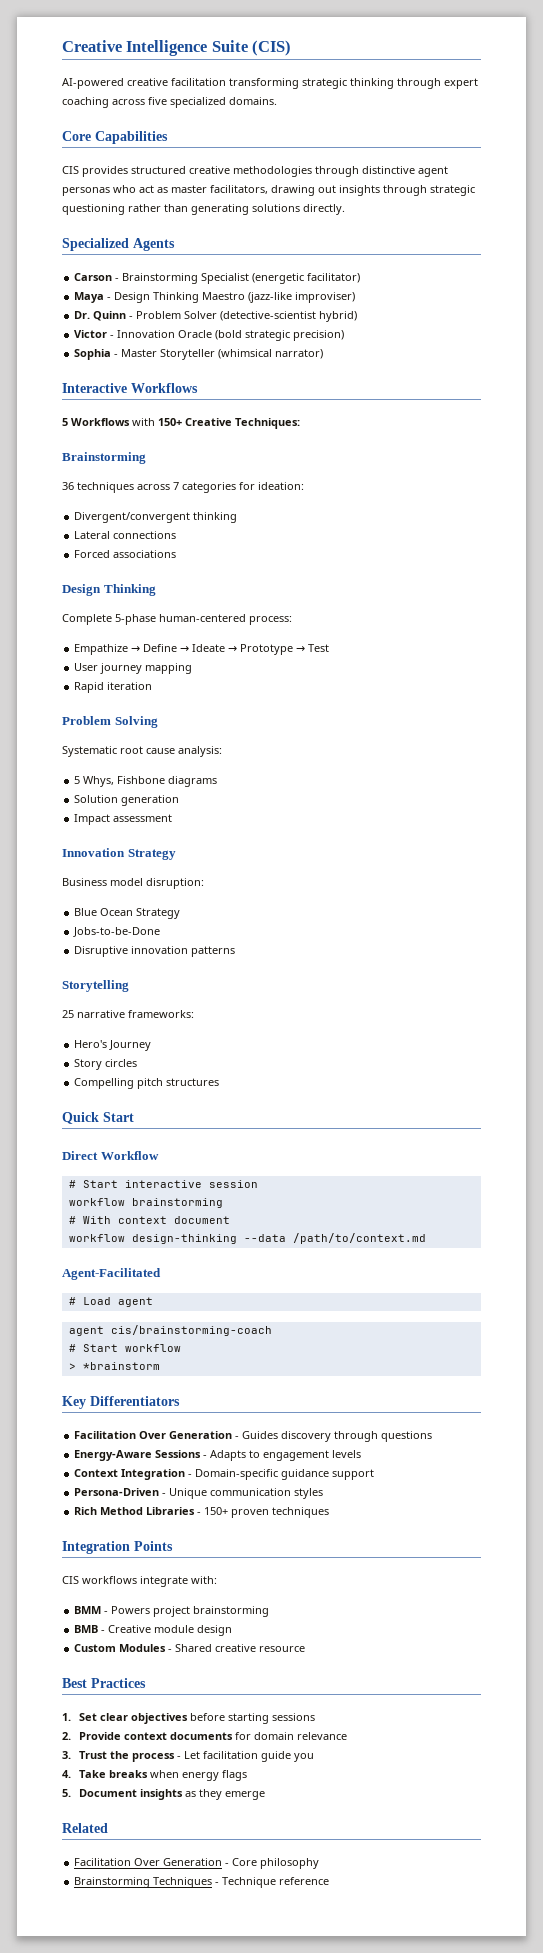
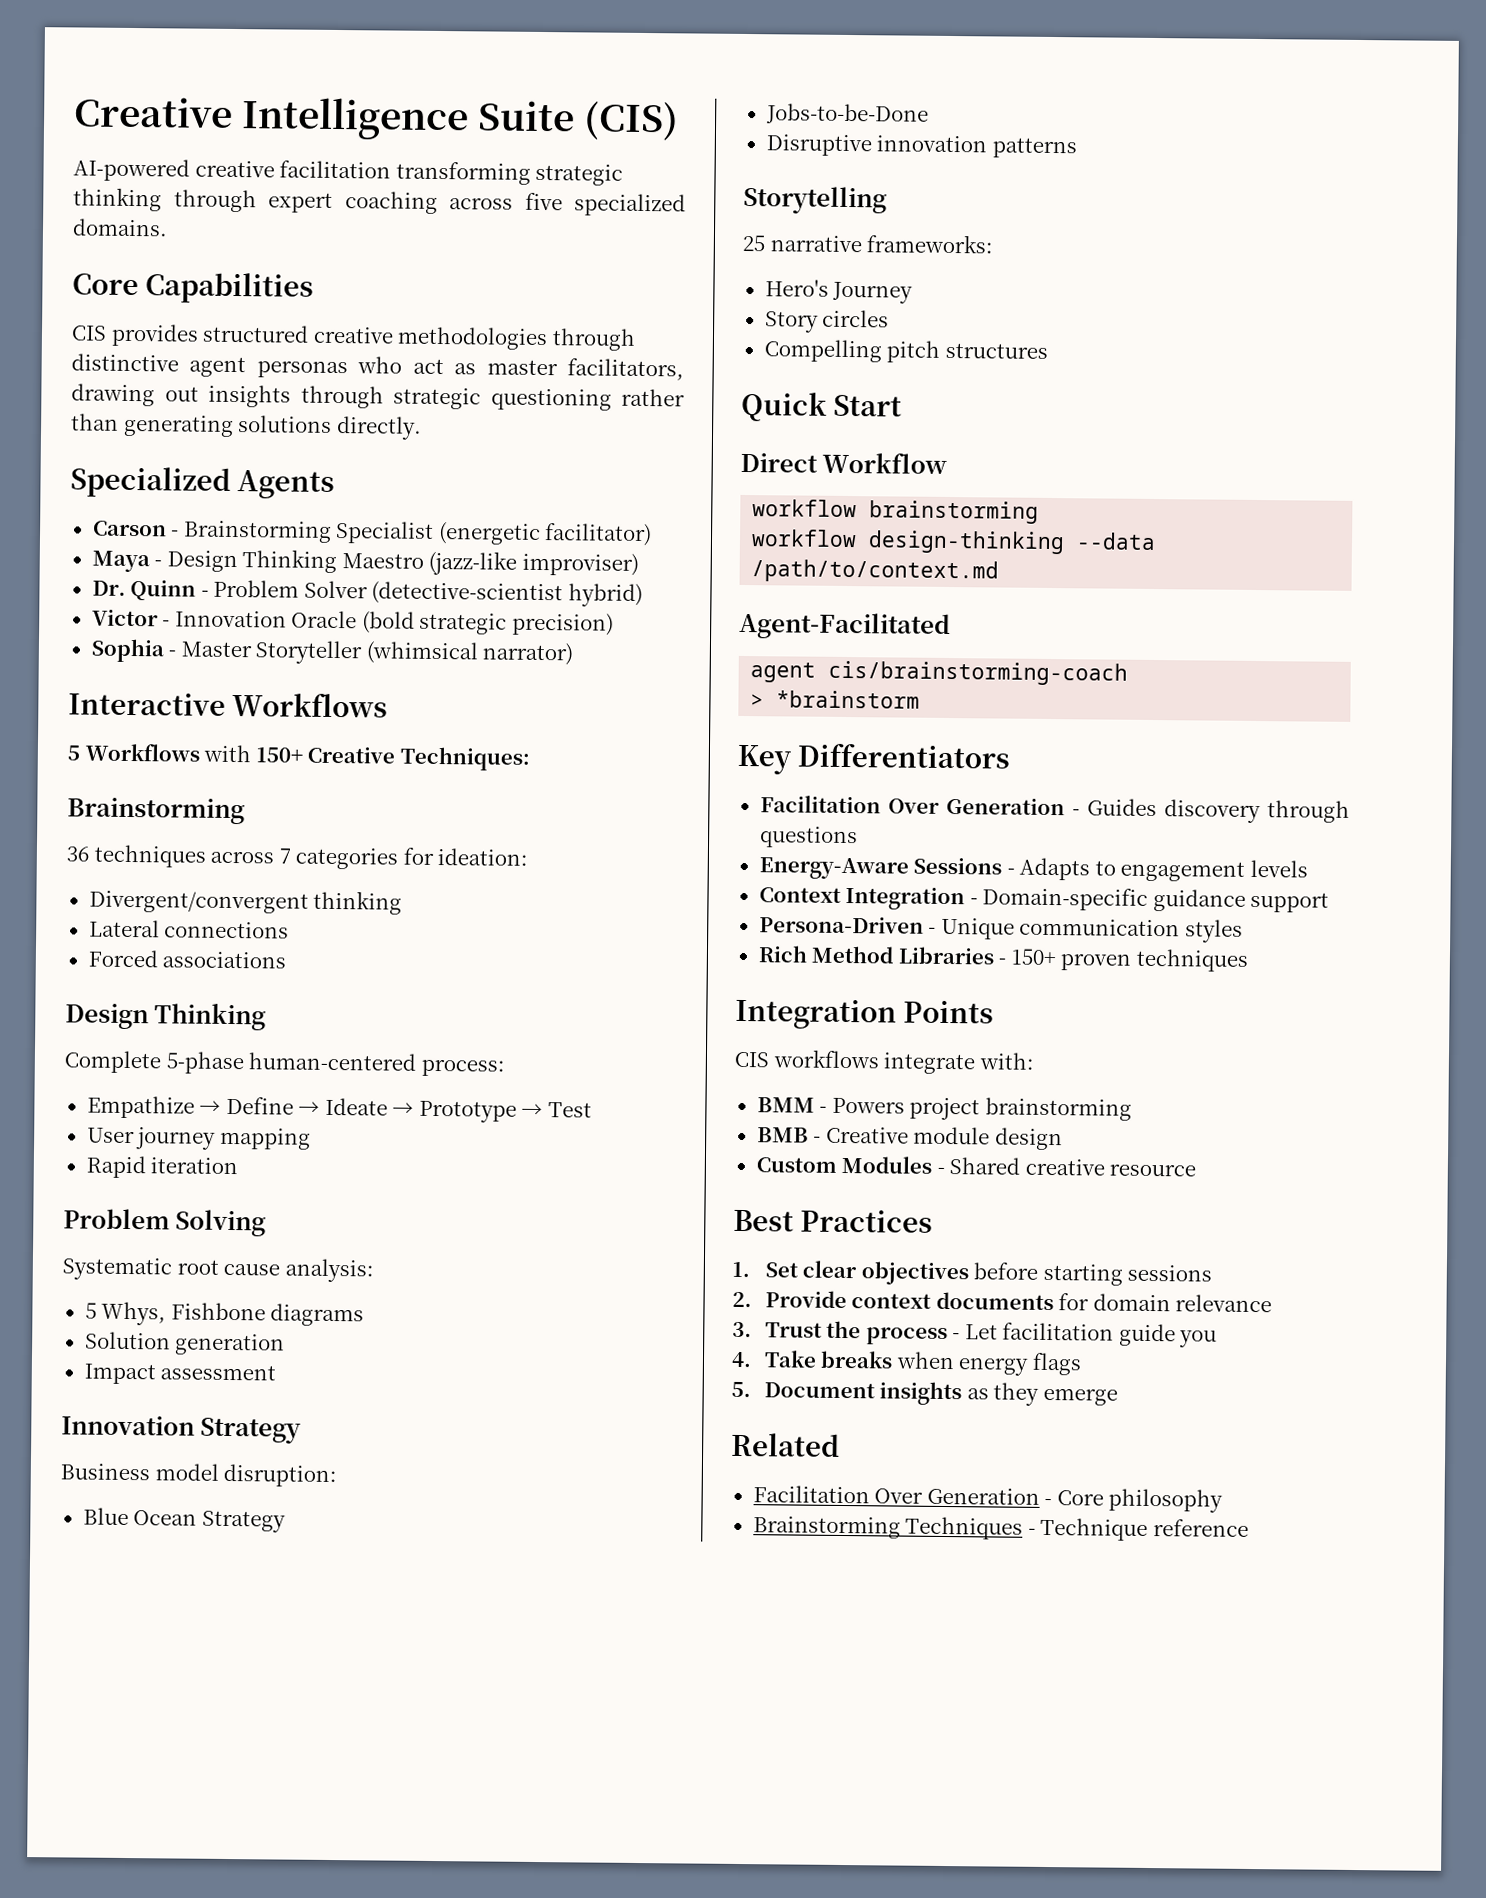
[68,1180,258,1188] [68,1198,223,1208] [68,1216,230,1224] # Start interactive session // workflow brainstorming // # With context document -> [752,499,1040,524] workflow brainstorming
[68,1297,153,1307] // # Load agent -> (951, 626) none
[68,1344,181,1352] // # Start workflow -> (1129, 673) none

